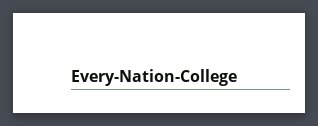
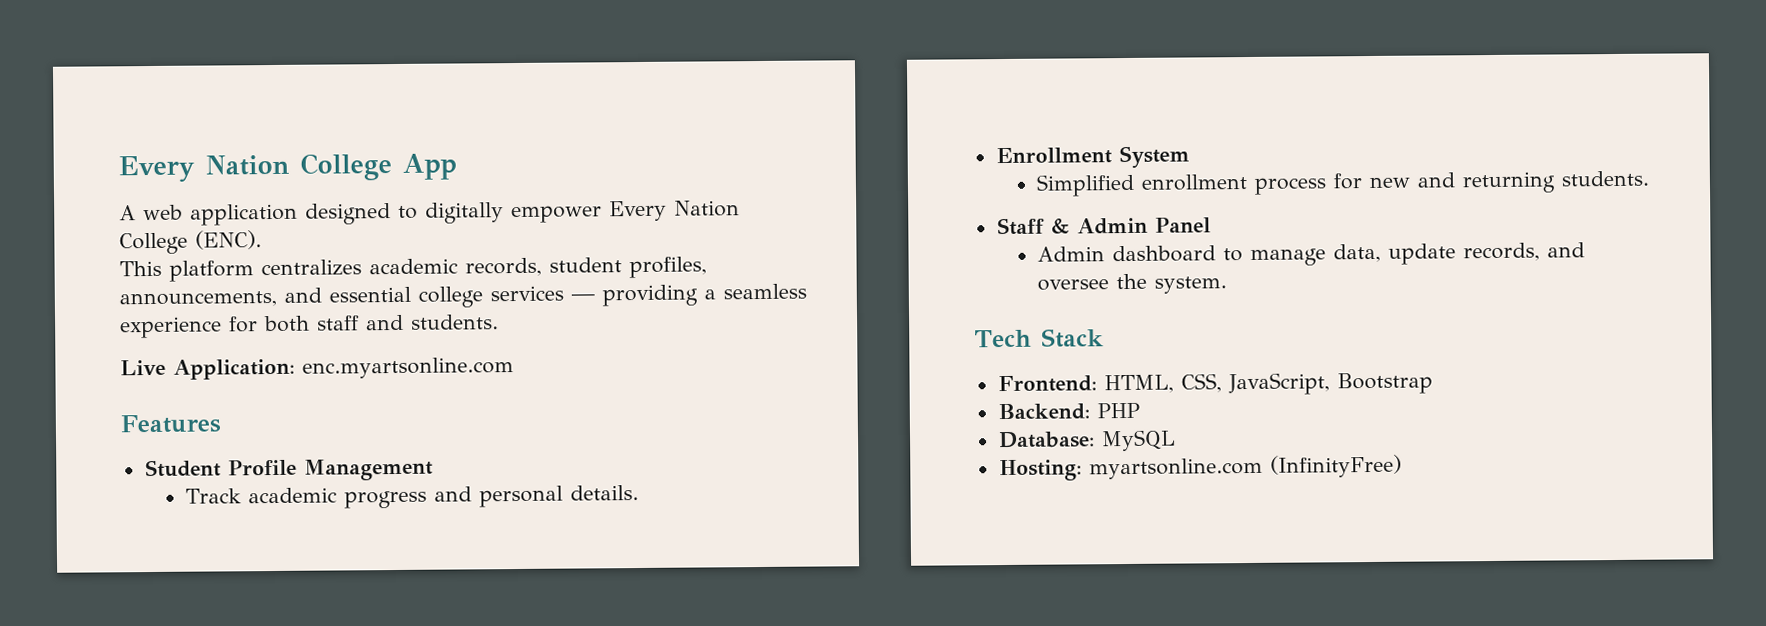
[71,69,237,86] Every-Nation-College -> [118,153,457,183] [119,200,740,226] [119,230,262,255] [119,256,707,282] [119,283,807,308] [120,314,499,339] [120,357,514,380] [120,414,221,434] [144,458,433,481] [185,485,640,509] [995,145,1190,169] [1036,170,1650,197] [996,217,1211,236] [1037,242,1586,266] [1037,273,1228,294] [974,328,1104,348] [997,372,1433,396] [997,402,1140,421] [997,429,1176,452] [998,454,1402,482] Every Nation College App // A web application designed to digitally empower Every Nation College (ENC). // This platform centralizes academic records, student profiles, announcements, and essential college services — providing a seamless experience for both staff and students. // Live Application: enc.myartsonline.com // Features // Student Profile Management // Track academic progress and personal details. // Enrollment System // Simplified enrollment process for new and returning students. // Staff & Admin Panel // Admin dashboard to manage data, update records, and oversee the system. // Tech Stack // Frontend: HTML, CSS, JavaScript, Bootstrap // Backend: PHP // Database: MySQL // Hosting: myartsonline.com (InfinityFree)

